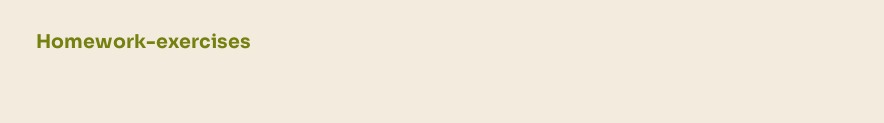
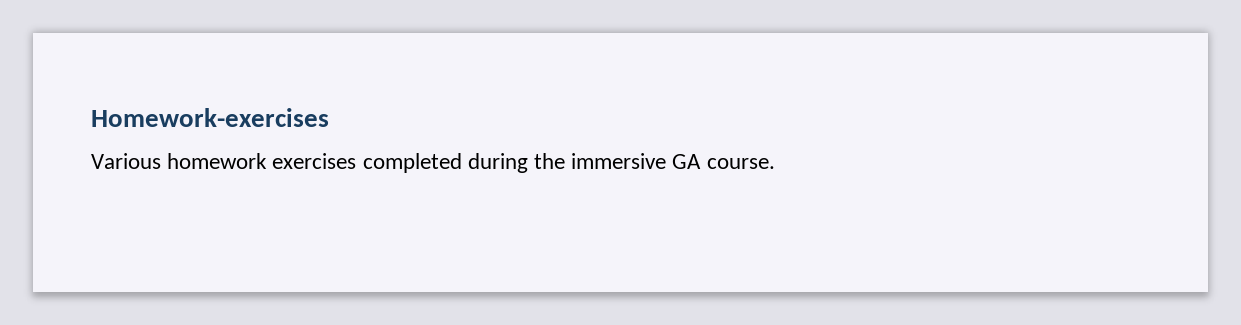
(251, 41) none -> [91,153,775,173] // Various homework exercises completed during the immersive GA course.

